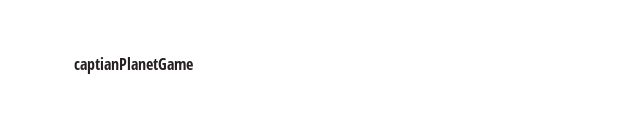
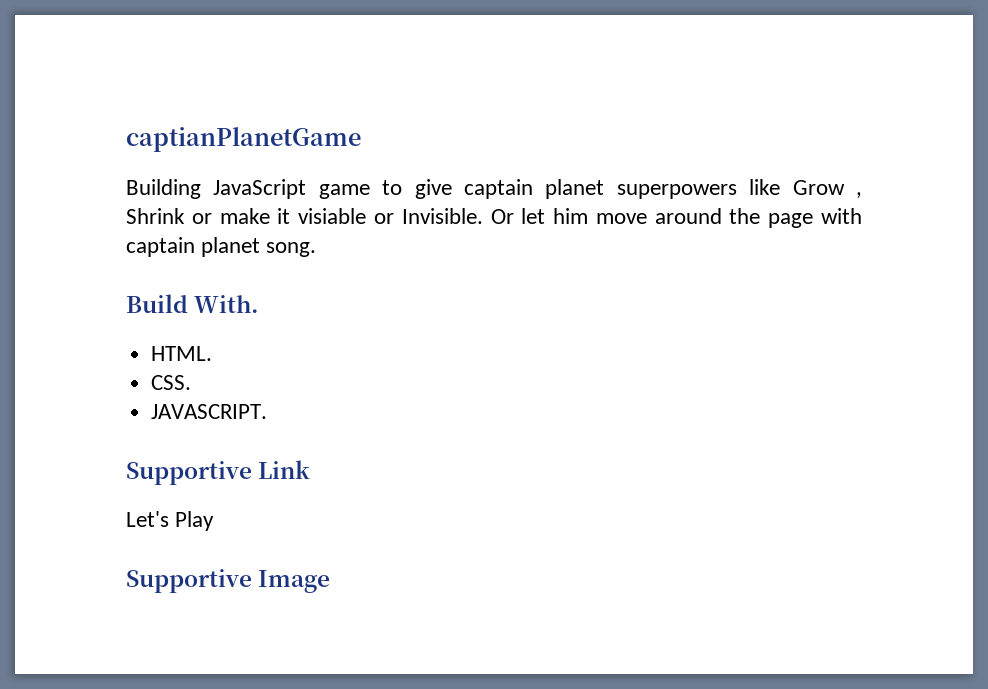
(193, 65) none -> [126,179,862,199] [126,208,863,228] [126,237,317,257] [126,294,260,313] [151,346,213,361] [151,375,192,390] [151,404,268,419] [126,460,311,485] [126,511,215,531] [126,569,331,593] // Building JavaScript game to give captain planet superpowers like Grow , Shrink or make it visiable or Invisible. Or let him move around the page with captain planet song. // Build With. // HTML. // CSS. // JAVASCRIPT. // Supportive Link // Let's Play // Supportive Image

